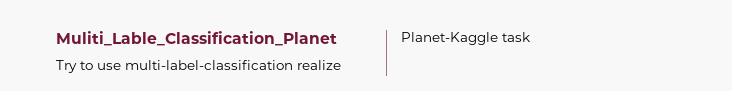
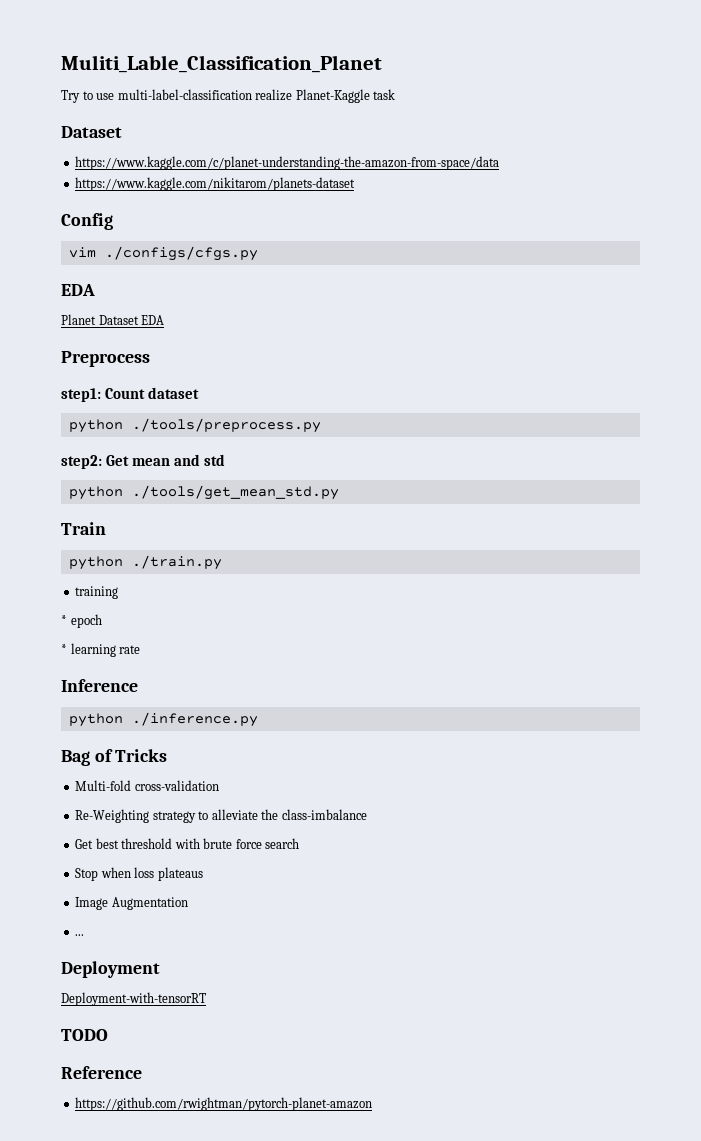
(530, 37) none -> [61,126,122,138] [75,156,500,170] [75,177,356,191] [61,213,113,230] [68,246,258,261] [61,284,95,296] [61,314,165,325] [61,351,150,367] [61,387,200,402] [68,418,321,433] [61,454,226,469] [68,485,339,500] [61,522,106,535] [68,555,222,570] [75,586,119,599] [61,614,102,628] [61,643,141,657] [61,679,138,692] [68,712,258,727] [61,749,168,766] [75,780,219,791] [75,809,367,823] [75,838,300,849] [75,867,203,881] [75,897,188,910] [75,934,85,936] [61,961,160,978] [61,992,206,1006] [61,1029,108,1041] [61,1066,142,1079] [75,1097,373,1111] // Dataset // https://www.kaggle.com/c/planet-understanding-the-amazon-from-space/data // https://www.kaggle.com/nikitarom/planets-dataset // Config // vim ./configs/cfgs.py // EDA // Planet Dataset EDA // Preprocess // step1: Count dataset // python ./tools/preprocess.py // step2: Get mean and std // python ./tools/get_mean_std.py // Train // python ./train.py // training // * epoch // * learning rate // Inference // python ./inference.py // Bag of Tricks // Multi-fold cross-validation // Re-Weighting strategy to alleviate the class-imbalance // Get best threshold with brute force search // Stop when loss plateaus // Image Augmentation // ... // Deployment // Deployment-with-tensorRT // TODO // Reference // https://github.com/rwightman/pytorch-planet-amazon

